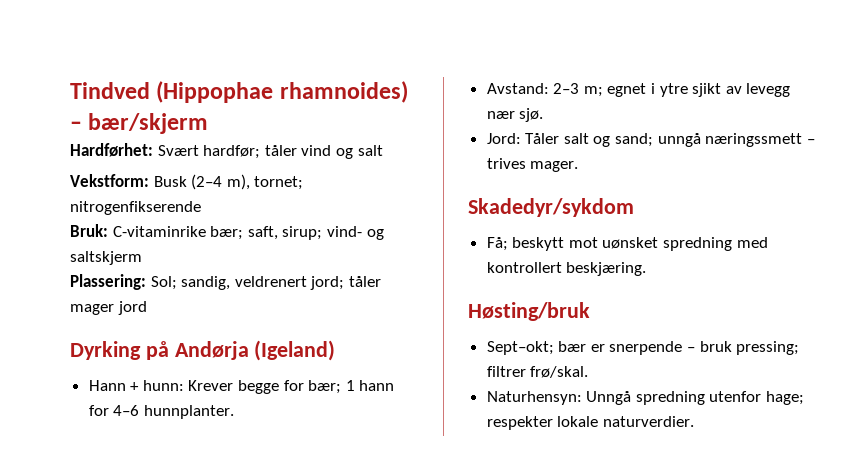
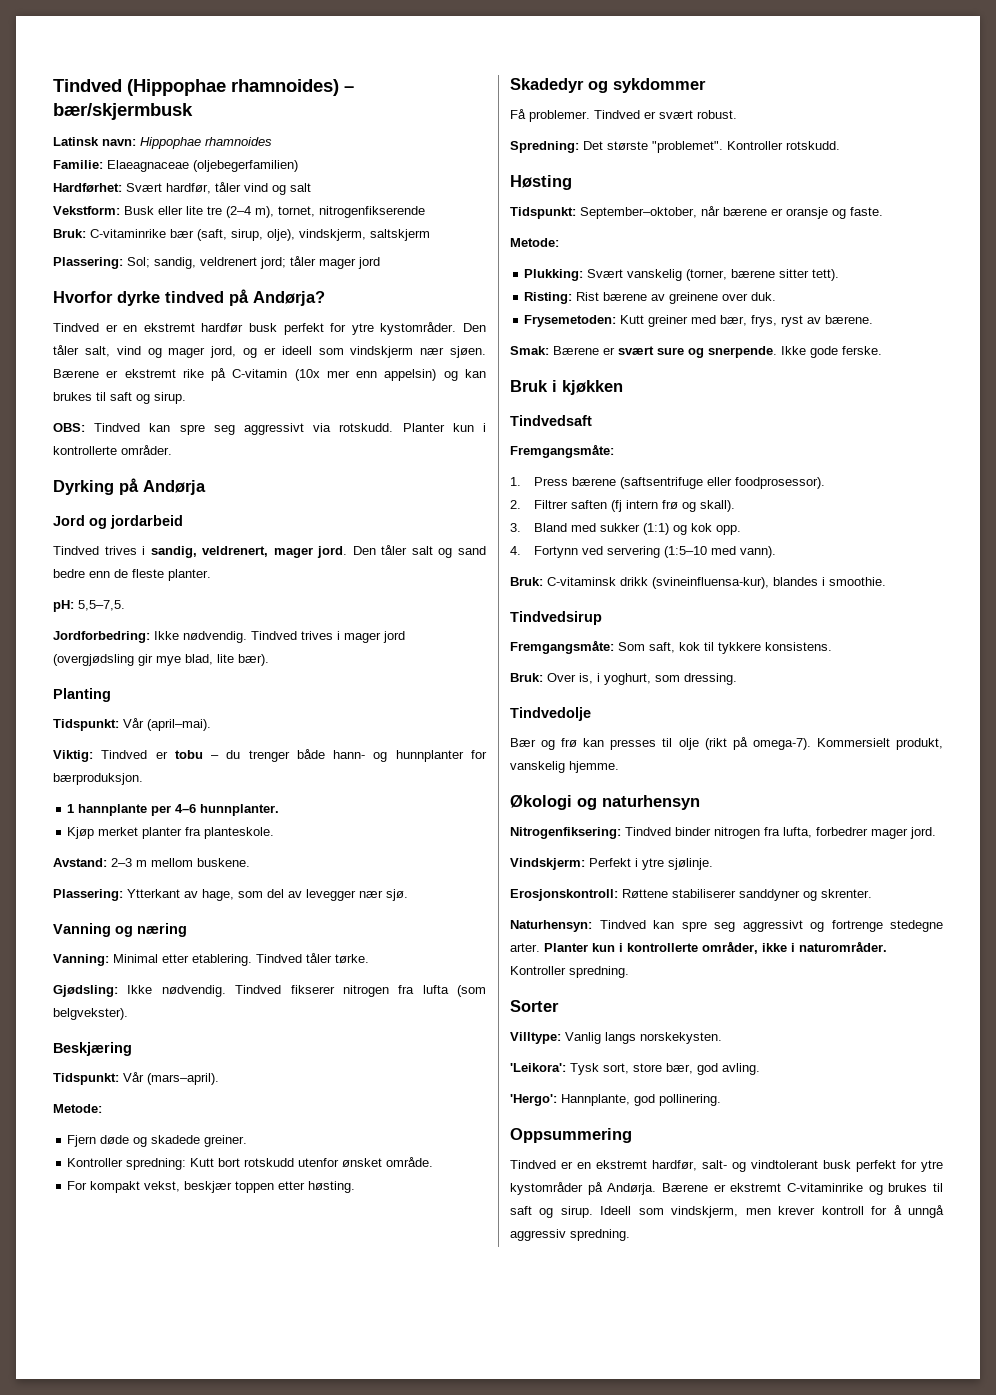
[88,113,209,134] bær/skjerm -> [53,103,193,120] [53,137,272,149] [53,160,298,172] bær/skjermbusk // Latinsk navn: Hippophae rhamnoides // Familie: Elaeagnaceae (oljebegerfamilien)
[203,145,261,159] hardfør; -> [166,183,211,194] hardfør,
(187, 181) none -> [158,206,222,215] eller lite tre
[254,176,304,190] tornet; -> [278,206,315,217] tornet,
[210,226,384,240] bær; saft, sirup; vind- og -> [170,229,366,241] bær (saft, sirup, olje), vindskjerm,
[70,340,336,361] [88,380,395,394] [88,405,234,419] [486,83,791,97] [486,108,544,122] [486,133,815,147] [486,158,579,172] [468,198,634,217] [486,237,768,251] [486,262,647,276] [468,302,590,321] [486,341,800,355] [486,366,589,378] [486,391,805,405] [486,416,694,430] Dyrking på Andørja (Igeland) // Hann + hunn: Krever begge for bær; 1 hann for 4–6 hunnplanter. // Avstand: 2–3 m; egnet i ytre sjikt av levegg nær sjø. // Jord: Tåler salt og sand; unngå næringssmett – trives mager. // Skadedyr/sykdom // Få; beskytt mot uønsket spredning med kontrollert beskjæring. // Høsting/bruk // Sept–okt; bær er snerpende – bruk pressing; filtrer frø/skal. // Naturhensyn: Unngå spredning utenfor hage; respekter lokale naturverdier. -> [53,289,325,306] [53,322,487,335] [53,345,486,358] [53,368,486,381] [53,392,186,404] [53,423,486,435] [53,445,172,455] [53,478,206,495] [53,515,183,529] [53,545,487,558] [53,569,211,581] [53,600,125,612] [53,631,405,643] [53,654,269,666] [53,688,111,702] [53,718,211,731] [53,749,487,762] [53,773,143,785] [67,804,280,816] [67,827,275,839] [53,858,250,867] [53,889,408,901] [53,923,187,937] [53,953,369,966] [53,985,486,997] [53,1008,128,1020] [53,1042,132,1056] [53,1072,219,1085] [53,1104,102,1113] [67,1135,248,1147] [67,1157,434,1170] [67,1181,356,1193] [510,78,706,93] [510,109,737,122] [510,141,840,153] [510,175,572,190] [510,206,883,219] [510,238,559,247] [524,269,840,281] [524,292,777,304] [524,315,874,327] [510,346,882,358] [510,380,623,395] [510,415,592,426] [510,444,614,458] [510,477,826,489] [510,500,736,512] [510,523,742,535] [510,546,777,558] [510,577,886,589] [510,611,602,625] [510,640,832,654] [510,673,737,685] [510,707,591,721] [510,737,943,750] [510,761,619,773] [510,795,700,810] [510,827,936,839] [510,858,713,870] [510,889,872,901] [510,920,943,932] [510,941,887,954] [510,966,629,978] [510,1000,559,1012] [510,1032,722,1044] [510,1063,760,1075] [510,1094,721,1106] [510,1128,632,1143] [510,1160,943,1172] [510,1182,943,1195] [510,1205,944,1218] [510,1229,630,1241] Hvorfor dyrke tindved på Andørja? // Tindved er en ekstremt hardfør busk perfekt for ytre kystområder. Den tåler salt, vind og mager jord, og er ideell som vindskjerm nær sjøen. Bærene er ekstremt rike på C-vitamin (10x mer enn appelsin) og kan brukes til saft og sirup. // OBS: Tindved kan spre seg aggressivt via rotskudd. Planter kun i kontrollerte områder. // Dyrking på Andørja // Jord og jordarbeid // Tindved trives i sandig, veldrenert, mager jord. Den tåler salt og sand bedre enn de fleste planter. // pH: 5,5–7,5. // Jordforbedring: Ikke nødvendig. Tindved trives i mager jord (overgjødsling gir mye blad, lite bær). // Planting // Tidspunkt: Vår (april–mai). // Viktig: Tindved er tobu – du trenger både hann- og hunnplanter for bærproduksjon. // 1 hannplante per 4–6 hunnplanter. // Kjøp merket planter fra planteskole. // Avstand: 2–3 m mellom buskene. // Plassering: Ytterkant av hage, som del av levegger nær sjø. // Vanning og næring // Vanning: Minimal etter etablering. Tindved tåler tørke. // Gjødsling: Ikke nødvendig. Tindved fikserer nitrogen fra lufta (som belgvekster). // Beskjæring // Tidspunkt: Vår (mars–april). // Metode: // Fjern døde og skadede greiner. // Kontroller spredning: Kutt bort rotskudd utenfor ønsket område. // For kompakt vekst, beskjær toppen etter høsting. // Skadedyr og sykdommer // Få problemer. Tindved er svært robust. // Spredning: Det største "problemet". Kontroller rotskudd. // Høsting // Tidspunkt: September–oktober, når bærene er oransje og faste. // Metode: // Plukking: Svært vanskelig (torner, bærene sitter tett). // Risting: Rist bærene av greinene over duk. // Frysemetoden: Kutt greiner med bær, frys, ryst av bærene. // Smak: Bærene er svært sure og snerpende. Ikke gode ferske. // Bruk i kjøkken // Tindvedsaft // Fremgangsmåte: // 1. Press bærene (saftsentrifuge eller foodprosessor). // 2. Filtrer saften (fj intern frø og skall). // 3. Bland med sukker (1:1) og kok opp. // 4. Fortynn ved servering (1:5–10 med vann). // Bruk: C-vitaminsk drikk (svineinfluensa-kur), blandes i smoothie. // Tindvedsirup // Fremgangsmåte: Som saft, kok til tykkere konsistens. // Bruk: Over is, i yoghurt, som dressing. // Tindvedolje // Bær og frø kan presses til olje (rikt på omega-7). Kommersielt produkt, vanskelig hjemme. // Økologi og naturhensyn // Nitrogenfiksering: Tindved binder nitrogen fra lufta, forbedrer mager jord. // Vindskjerm: Perfekt i ytre sjølinje. // Erosjonskontroll: Røttene stabiliserer sanddyner og skrenter. // Naturhensyn: Tindved kan spre seg aggressivt og fortrenge stedegne arter. Planter kun i kontrollerte områder, ikke i naturområder. Kontroller spredning. // Sorter // Villtype: Vanlig langs norskekysten. // 'Leikora': Tysk sort, store bær, god avling. // 'Hergo': Hannplante, god pollinering. // Oppsummering // Tindved er en ekstremt hardfør, salt- og vindtolerant busk perfekt for ytre kystområder på Andørja. Bærene er ekstremt C-vitaminrike og brukes til saft og sirup. Ideell som vindskjerm, men krever kontroll for å unngå aggressiv spredning.

